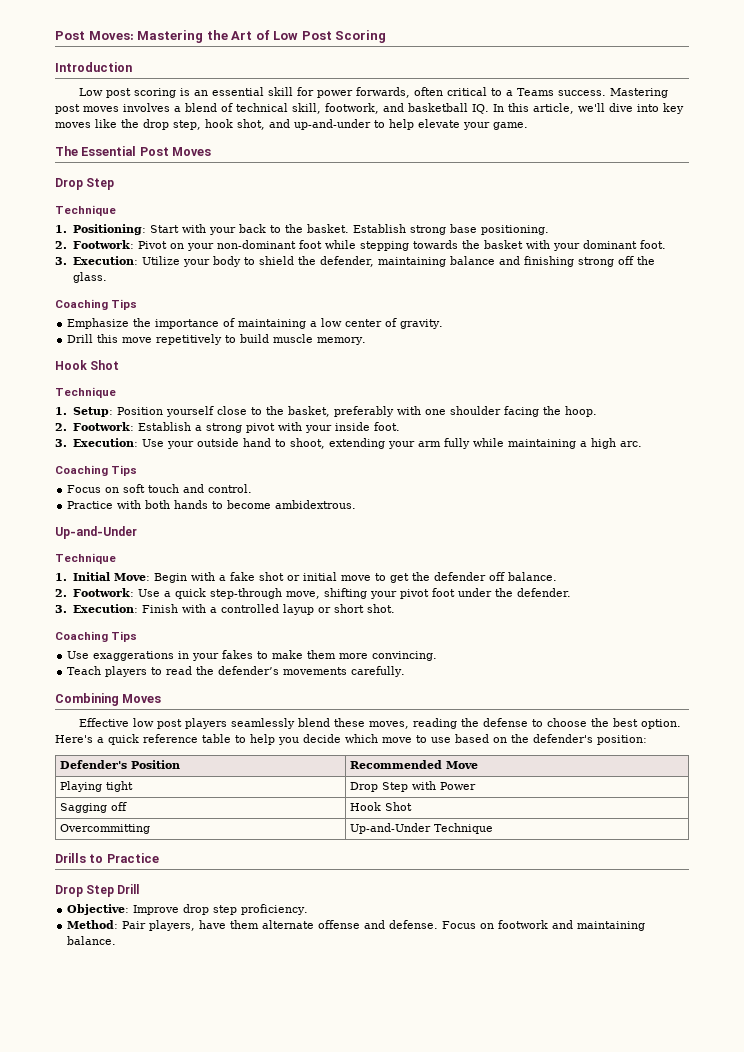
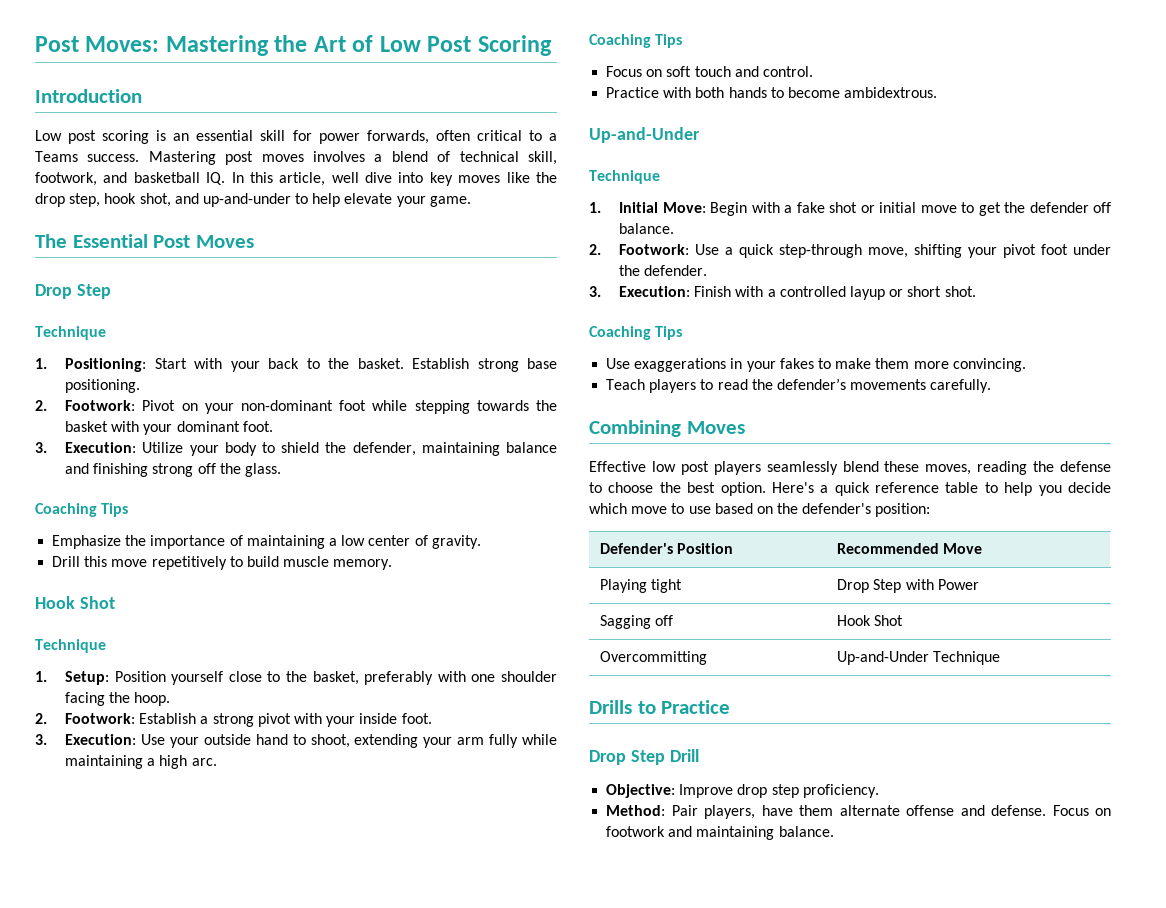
[578,103,605,112] we'll -> [331,172,359,183] well

